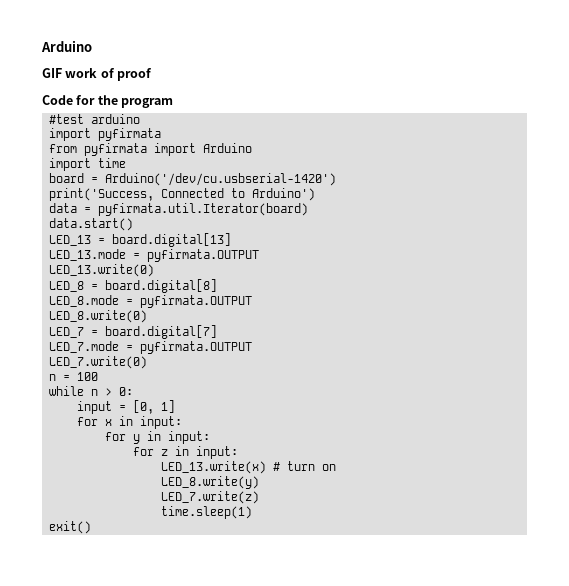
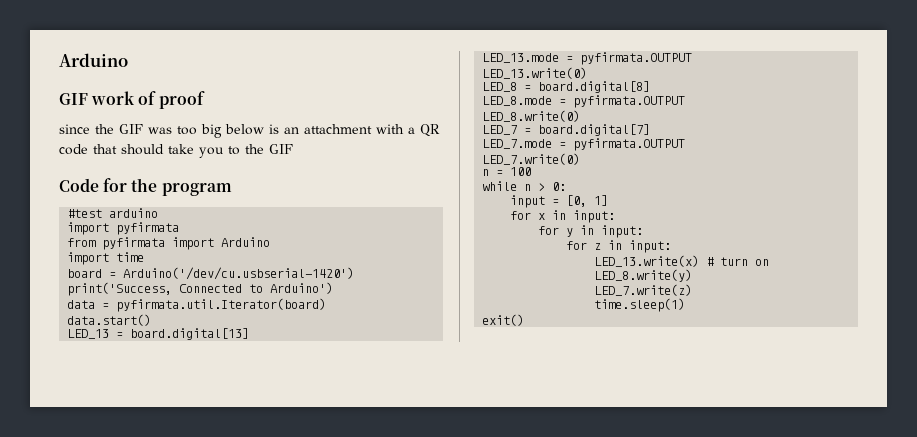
(153, 74) none -> [59,124,440,138] [59,144,293,158] // since the GIF was too big below is an attachment with a QR code that should take you to the GIF

